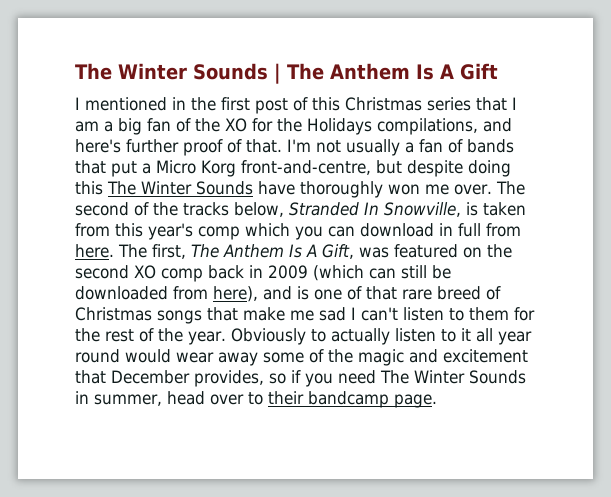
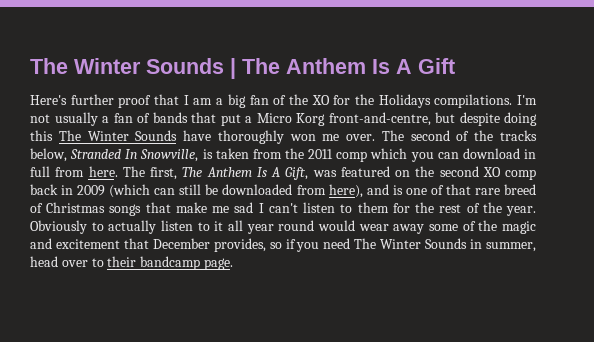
[75,97,471,114] I mentioned in the first post of this Christmas series -> [30,94,152,108] Here's further proof
[376,118,512,135] [75,139,282,156] compilations, and here's further proof of that. -> [434,94,513,108] compilations.
[115,223,193,240] this year's -> [285,148,334,159] the 2011

